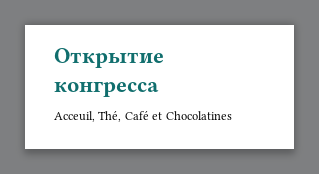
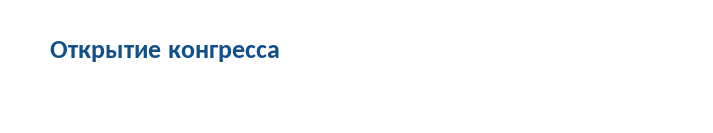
[54,111,232,122] // Acceuil, Thé, Café et Chocolatines -> (280, 53) none

